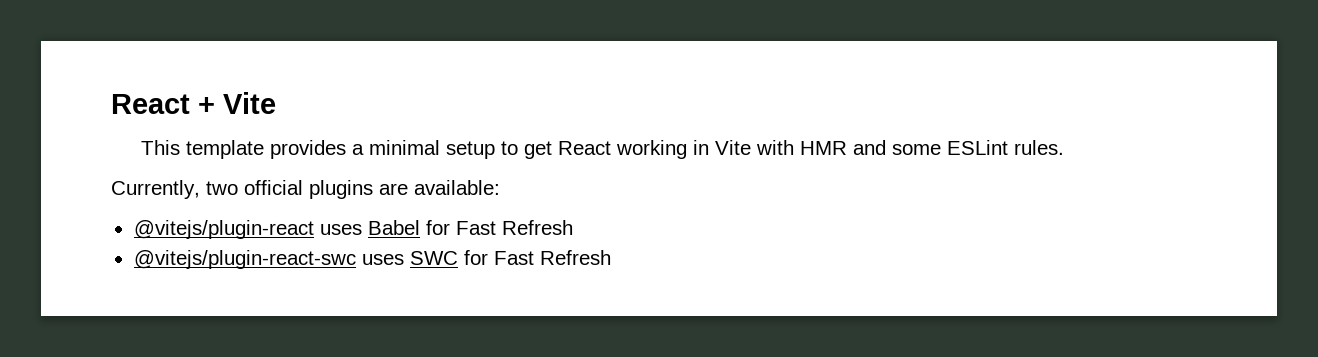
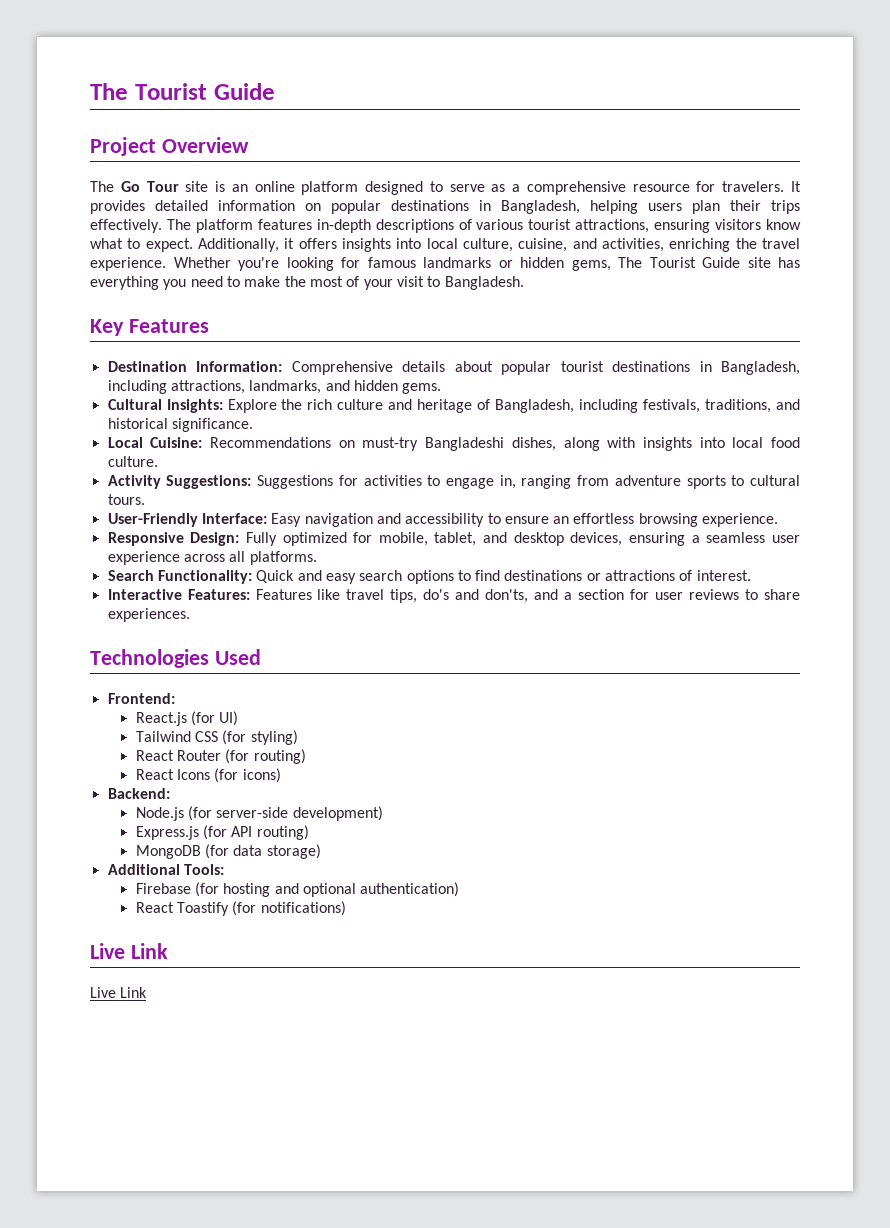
[111,92,276,114] [141,140,1065,159] [111,180,500,199] [133,220,573,239] [133,250,611,269] React + Vite // This template provides a minimal setup to get React working in Vite with HMR and some ESLint rules. // Currently, two official plugins are available: // @vitejs/plugin-react uses Babel for Fast Refresh // @vitejs/plugin-react-swc uses SWC for Fast Refresh -> [90,83,275,100] [90,137,249,156] [90,181,801,195] [90,200,800,214] [90,219,801,233] [90,238,800,252] [90,257,800,271] [90,276,524,290] [90,319,209,336] [107,361,801,375] [107,380,442,394] [107,399,800,413] [107,418,253,432] [107,437,801,451] [107,456,158,467] [107,475,801,489] [107,494,145,505] [107,513,779,527] [107,532,800,546] [107,551,317,565] [107,570,751,584] [107,589,800,603] [107,608,190,622] [90,649,261,668] [107,693,175,704] [135,711,239,726] [135,730,298,745] [135,749,306,764] [135,768,281,783] [107,788,170,799] [135,806,383,821] [135,825,309,840] [135,844,321,859] [107,864,224,875] [135,882,460,897] [135,901,346,916] [90,943,168,959] [90,987,148,998] The Tourist Guide // Project Overview // The Go Tour site is an online platform designed to serve as a comprehensive resource for travelers. It provides detailed information on popular destinations in Bangladesh, helping users plan their trips effectively. The platform features in-depth descriptions of various tourist attractions, ensuring visitors know what to expect. Additionally, it offers insights into local culture, cuisine, and activities, enriching the travel experience. Whether you're looking for famous landmarks or hidden gems, The Tourist Guide site has everything you need to make the most of your visit to Bangladesh. // Key Features // Destination Information: Comprehensive details about popular tourist destinations in Bangladesh, including attractions, landmarks, and hidden gems. // Cultural Insights: Explore the rich culture and heritage of Bangladesh, including festivals, traditions, and historical significance. // Local Cuisine: Recommendations on must-try Bangladeshi dishes, along with insights into local food culture. // Activity Suggestions: Suggestions for activities to engage in, ranging from adventure sports to cultural tours. // User-Friendly Interface: Easy navigation and accessibility to ensure an effortless browsing experience. // Responsive Design: Fully optimized for mobile, tablet, and desktop devices, ensuring a seamless user experience across all platforms. // Search Functionality: Quick and easy search options to find destinations or attractions of interest. // Interactive Features: Features like travel tips, do's and don'ts, and a section for user reviews to share experiences. // Technologies Used // Frontend: // React.js (for UI) // Tailwind CSS (for styling) // React Router (for routing) // React Icons (for icons) // Backend: // Node.js (for server-side development) // Express.js (for API routing) // MongoDB (for data storage) // Additional Tools: // Firebase (for hosting and optional authentication) // React Toastify (for notifications) // Live Link // Live Link

